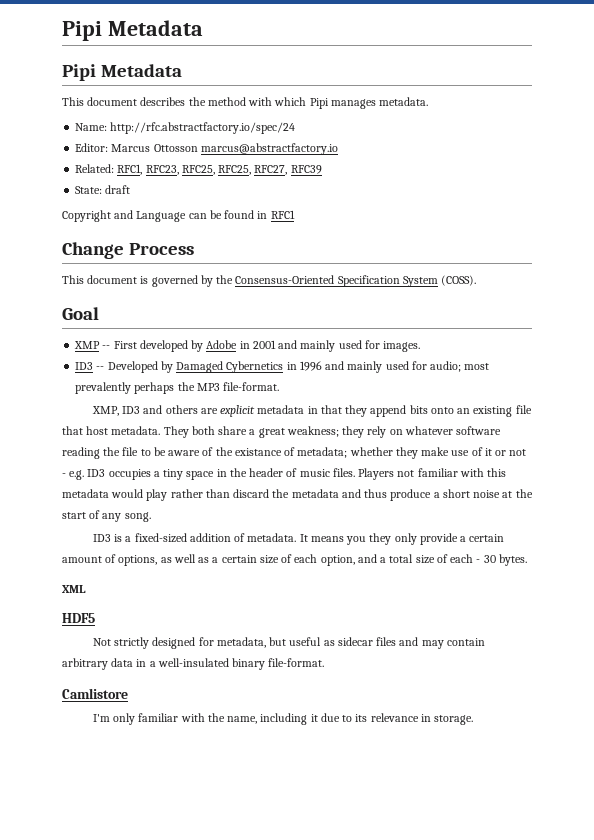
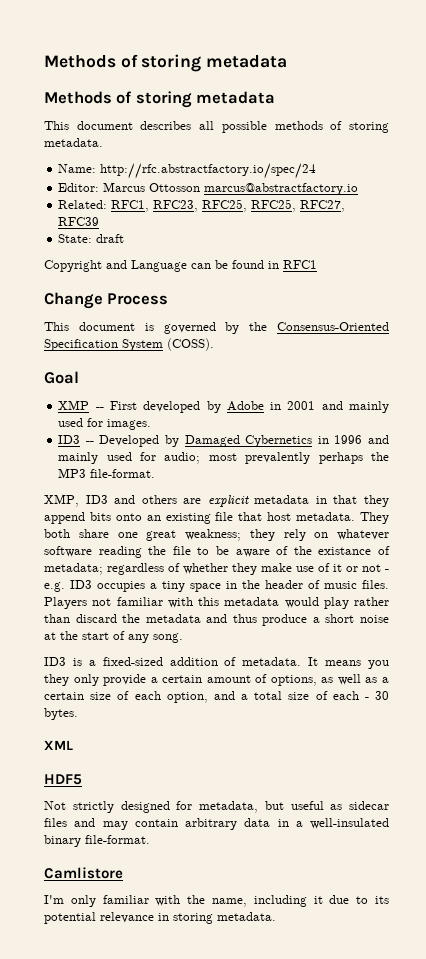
[62,20,203,41] [62,64,182,81] [62,97,376,109] Pipi Metadata // Pipi Metadata // This document describes the method with which Pipi manages -> [44,54,288,72] [44,91,276,108] [44,121,390,133] Methods of storing metadata // Methods of storing metadata // This document describes all possible methods of storing
[249,429,256,435] a -> [117,532,138,538] one
(348, 452) none -> [107,563,180,575] regardless of
(368, 718) none -> [44,912,96,924] potential
[434,715,474,725] storage. -> [173,912,276,924] storing metadata.

